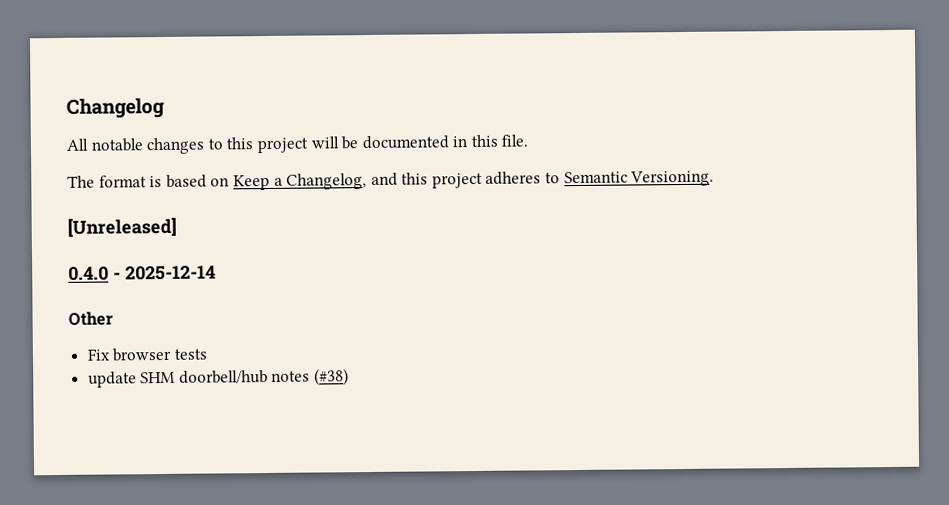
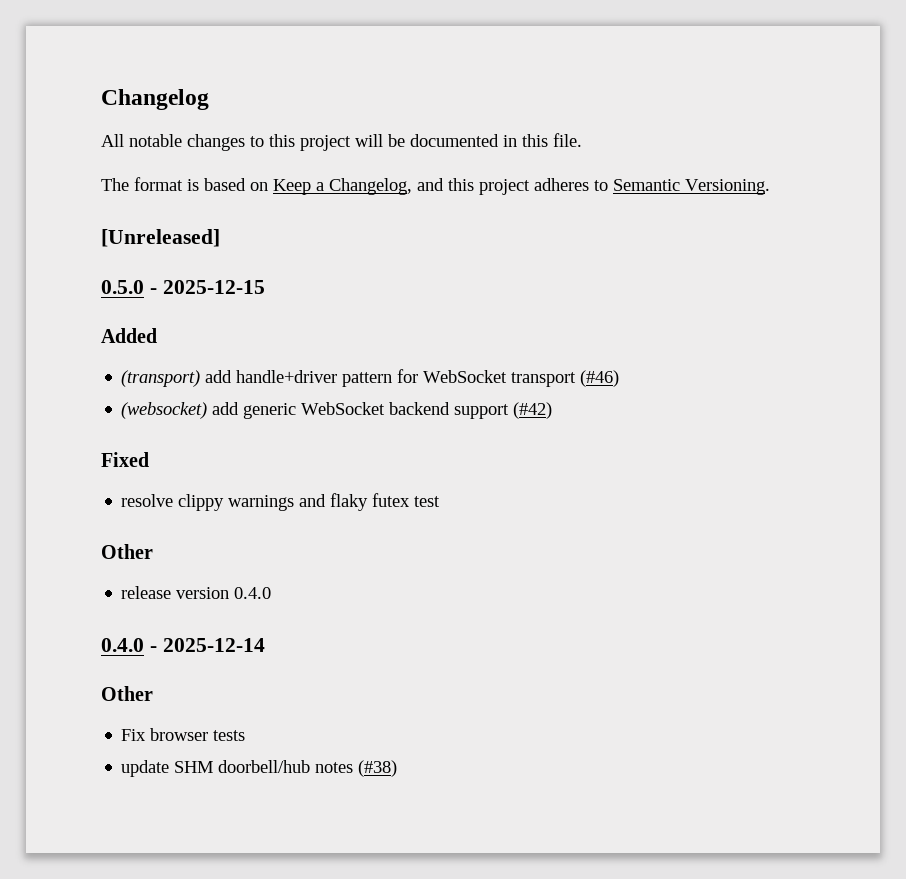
(177, 227) none -> [101,280,265,294] [101,328,157,343] [121,369,620,387] [121,402,553,419] [101,452,149,467] [121,493,441,511] [101,544,153,559] [121,586,272,599] // 0.5.0 - 2025-12-15 // Added // (transport) add handle+driver pattern for WebSocket transport (#46) // (websocket) add generic WebSocket backend support (#42) // Fixed // resolve clippy warnings and flaky futex test // Other // release version 0.4.0

